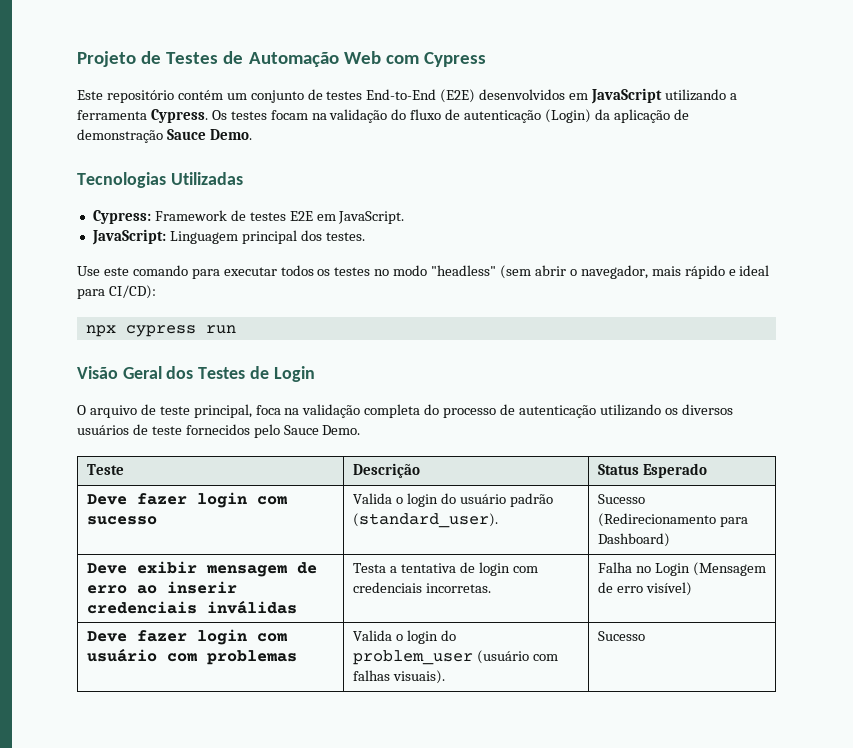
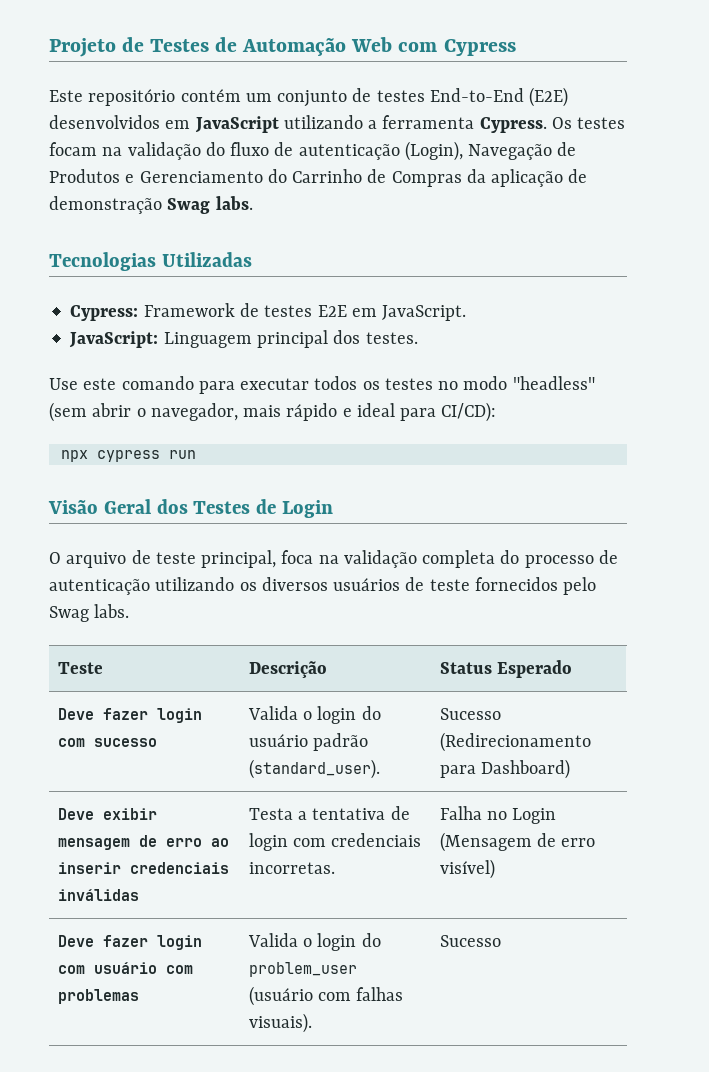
[545,109,592,123] (Login) -> [404,141,577,161] [49,169,462,187] (Login), Navegação de Produtos e Gerenciamento do Carrinho de Compras
[166,129,252,140] Sauce Demo. -> [167,196,253,214] Swag labs.
[283,425,361,435] Sauce Demo. -> [49,604,130,622] Swag labs.

